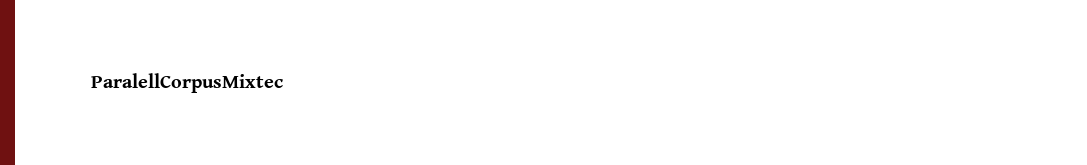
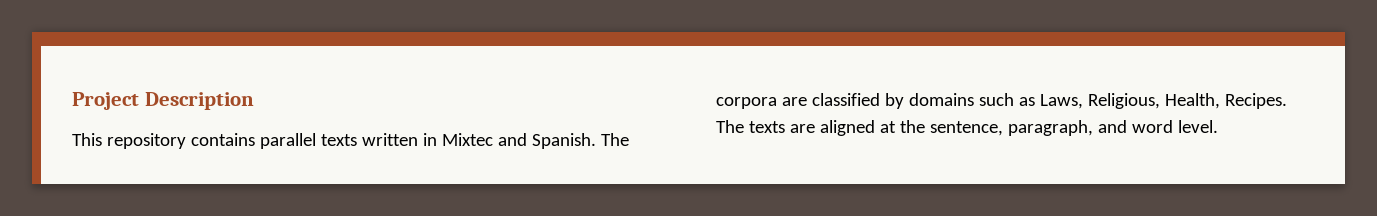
[91,73,283,93] ParalellCorpusMixtec -> [72,92,254,110] [72,133,629,149] [716,93,1287,109] [716,120,1218,136] Project Description // This repository contains parallel texts written in Mixtec and Spanish. The corpora are classified by domains such as Laws, Religious, Health, Recipes. The texts are aligned at the sentence, paragraph, and word level.

